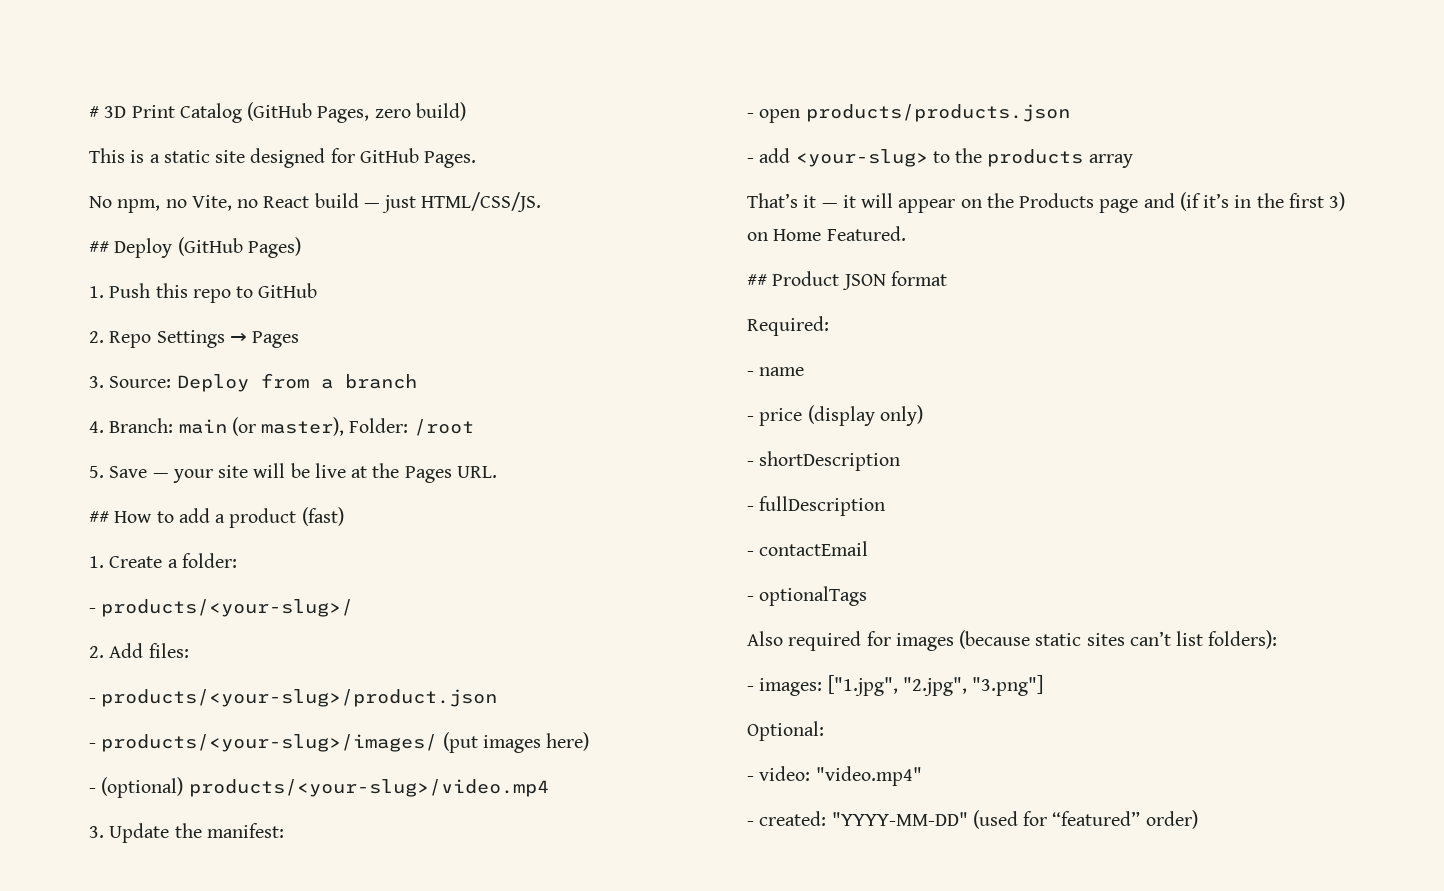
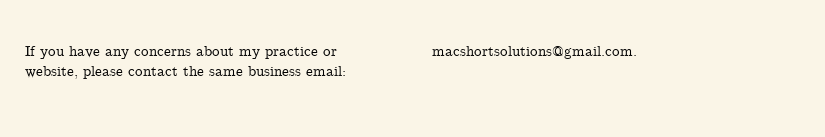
[89,102,466,123] [89,148,477,168] [89,192,542,213] [89,237,301,258] [89,283,318,303] [89,330,300,348] [89,373,417,392] [89,417,474,436] [89,463,497,483] [89,507,344,528] [89,553,237,568] [89,599,354,617] [89,643,189,658] [89,689,498,707] [89,732,590,753] [89,777,549,798] [89,823,284,843] [747,104,1070,123] [747,148,1133,168] [747,192,1346,213] [747,226,906,241] [747,271,947,290] [747,316,829,336] [747,367,805,376] [747,405,923,426] [747,451,901,471] [747,496,886,516] [747,541,869,556] [747,586,868,606] [747,630,1278,651] [747,675,1044,696] [747,721,824,741] [747,766,922,786] [747,810,1198,829] # 3D Print Catalog (GitHub Pages, zero build) // This is a static site designed for GitHub Pages. // No npm, no Vite, no React build — just HTML/CSS/JS. // ## Deploy (GitHub Pages) // 1. Push this repo to GitHub // 2. Repo Settings → Pages // 3. Source: Deploy from a branch // 4. Branch: main (or master), Folder: /root // 5. Save — your site will be live at the Pages URL. // ## How to add a product (fast) // 1. Create a folder: // - products/<your-slug>/ // 2. Add files: // - products/<your-slug>/product.json // - products/<your-slug>/images/ (put images here) // - (optional) products/<your-slug>/video.mp4 // 3. Update the manifest: // - open products/products.json // - add <your-slug> to the products array // That’s it — it will appear on the Products page and (if it’s in the first 3) on Home Featured. // ## Product JSON format // Required: // - name // - price (display only) // - shortDescription // - fullDescription // - contactEmail // - optionalTags // Also required for images (because static sites can’t list folders): // - images: ["1.jpg", "2.jpg", "3.png"] // Optional: // - video: "video.mp4" // - created: "YYYY-MM-DD" (used for “featured” order) -> [25,46,337,59] [25,66,346,79] [432,46,637,59] If you have any concerns about my practice or website, please contact the same business email: macshortsolutions@gmail.com.

